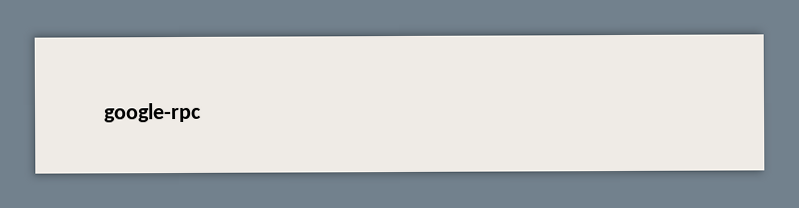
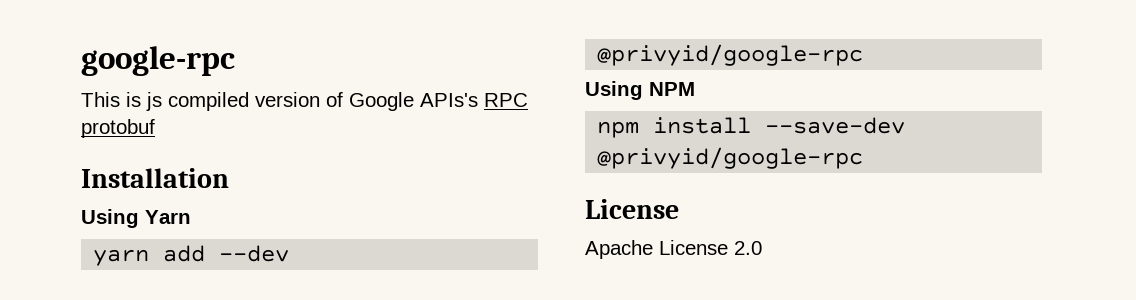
(201, 112) none -> [81,92,528,111] [81,119,155,138] [81,168,229,188] [81,209,191,228] [93,245,290,266] [597,44,864,66] [585,81,695,100] [597,117,906,138] [597,147,864,169] [585,199,679,219] [585,240,762,259] // This is js compiled version of Google APIs's RPC protobuf // Installation // Using Yarn // yarn add --dev @privyid/google-rpc // Using NPM // npm install --save-dev @privyid/google-rpc // License // Apache License 2.0

